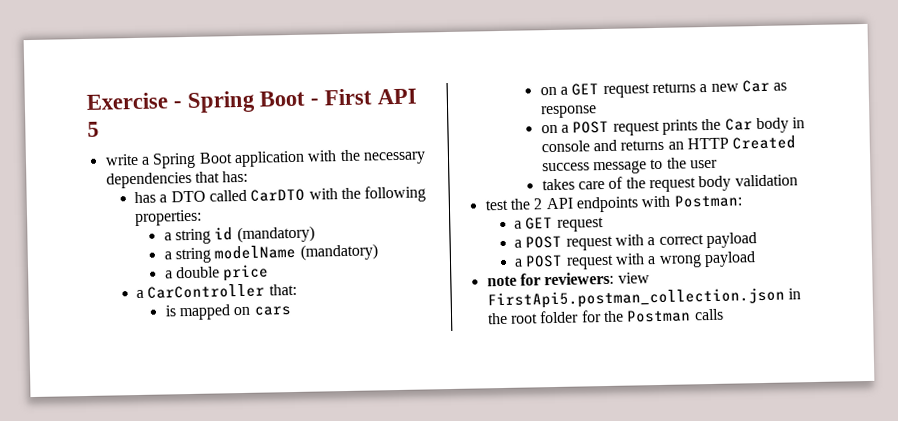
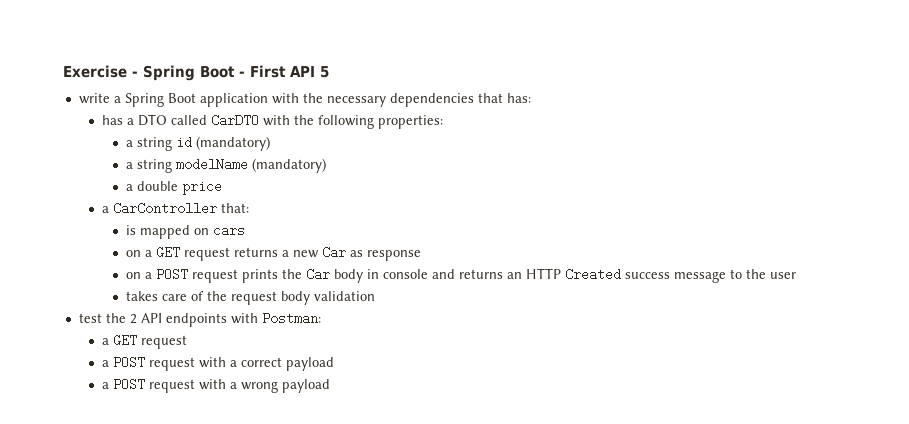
[486,271,650,287] [486,287,801,310] [486,308,724,325] // note for reviewers: view FirstApi5.postman_collection.json in the root folder for the Postman calls -> (331, 386) none

